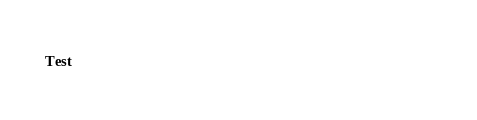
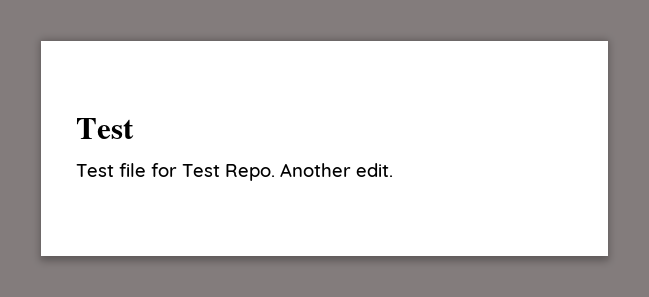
[45,56,72,66] Test -> [76,118,134,139] [76,163,393,181] Test // Test file for Test Repo. Another edit.

